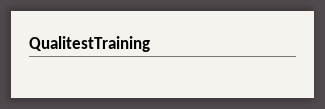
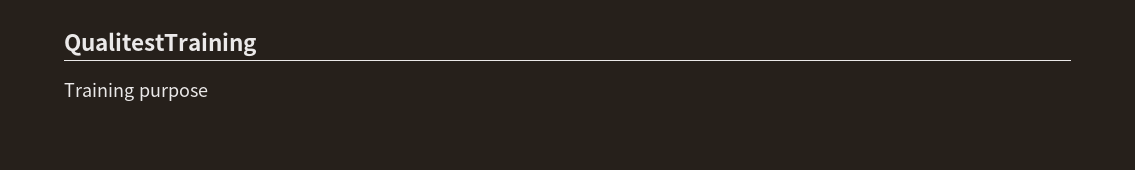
(150, 44) none -> [64,82,208,101] // Training purpose

